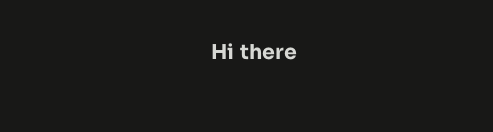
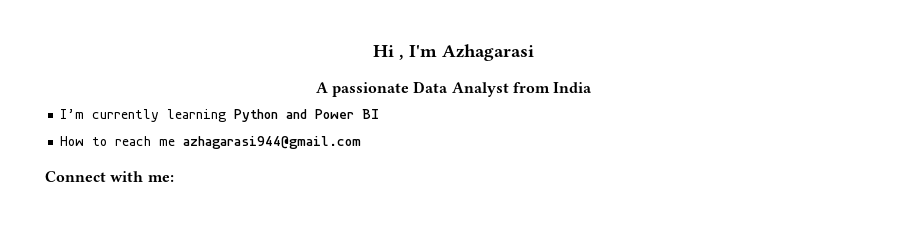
[239,44,297,60] there -> [399,44,534,61] [315,81,593,97] [60,109,380,122] [60,136,362,149] [45,171,174,182] , I'm Azhagarasi // A passionate Data Analyst from India // I’m currently learning Python and Power BI // How to reach me azhagarasi944@gmail.com // Connect with me:

